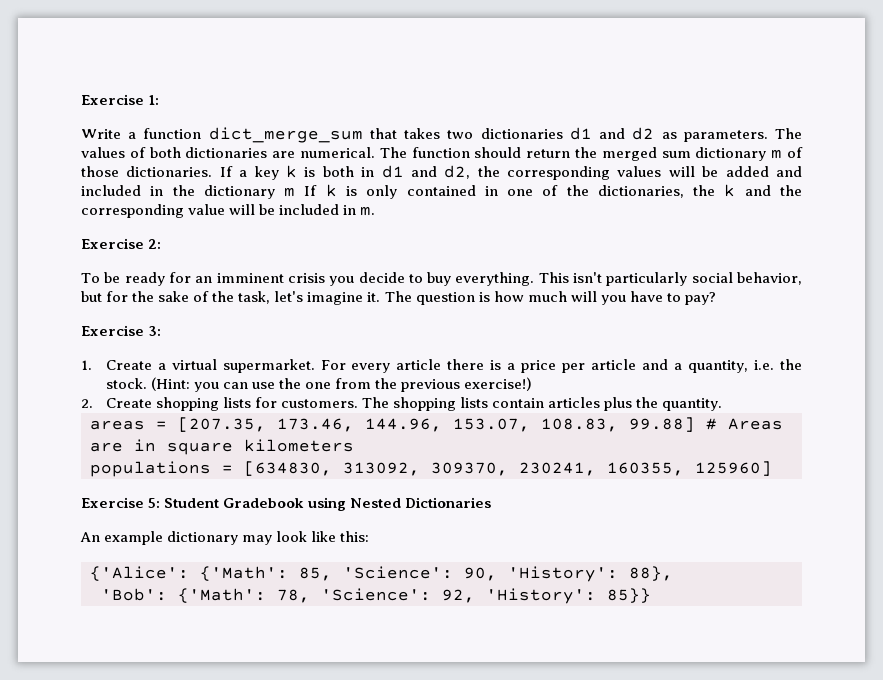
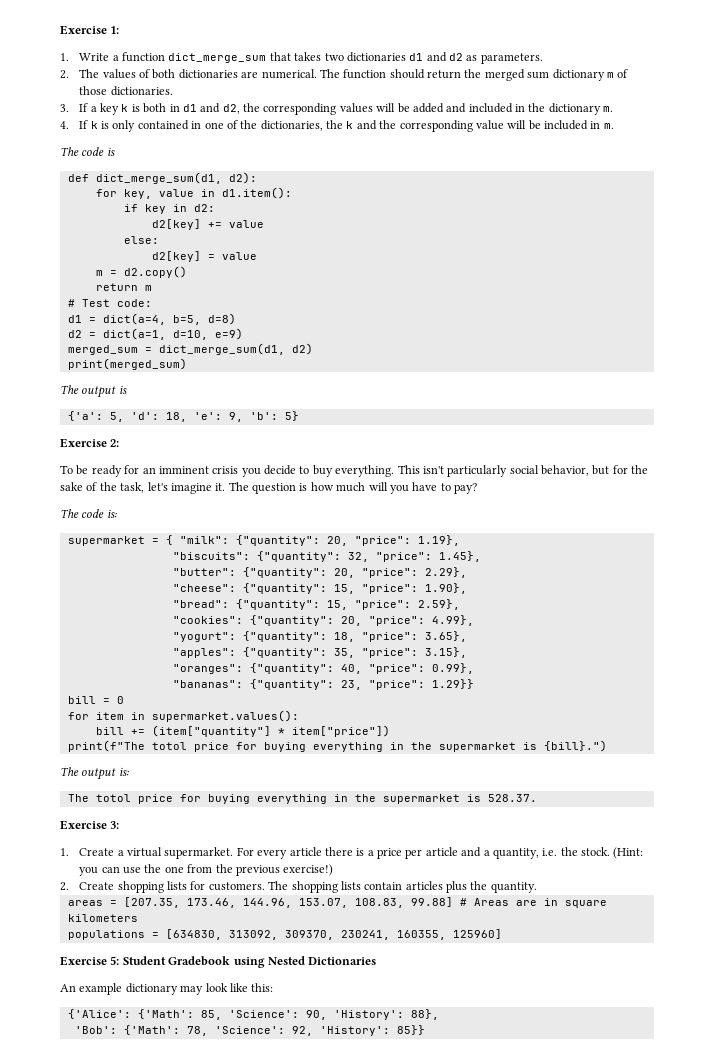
(160, 100) none -> [60,53,69,61] 1.
(768, 136) none -> [60,70,69,79] // 2.
(213, 171) none -> [60,104,69,112] // 3.
[284,187,296,197] m -> [603,106,614,112] [60,121,69,129] m. // 4.
(376, 211) none -> [60,147,115,156] [67,172,257,184] [95,187,292,199] [123,204,215,214] [151,219,264,230] [123,236,159,244] [151,251,257,262] [95,266,187,278] [95,283,152,291] [67,299,152,307] [67,313,236,325] [67,328,243,340] [67,343,313,355] [67,358,187,370] [60,385,127,398] [67,411,299,422] // The code is // def dict_merge_sum(d1, d2): // for key, value in d1.item(): // if key in d2: // d2[key] += value // else: // d2[key] = value // m = d2.copy() // return m // # Test code: // d1 = dict(a=4, b=5, d=8) // d2 = dict(a=1, d=10, e=9) // merged_sum = dict_merge_sum(d1, d2) // print(merged_sum) // The output is // {'a': 5, 'd': 18, 'e': 9, 'b': 5}
(716, 298) none -> [60,509,117,518] [67,535,460,546] [172,551,481,562] [172,567,467,578] [172,583,467,594] [172,599,460,610] [172,615,474,626] [172,631,467,642] [172,647,467,658] [172,663,474,674] [172,679,474,690] [67,696,124,704] [67,710,299,722] [95,725,390,737] [67,740,607,752] [60,767,129,780] [67,794,537,804] // The code is: // supermarket = { "milk": {"quantity": 20, "price": 1.19}, // "biscuits": {"quantity": 32, "price": 1.45}, // "butter": {"quantity": 20, "price": 2.29}, // "cheese": {"quantity": 15, "price": 1.90}, // "bread": {"quantity": 15, "price": 2.59}, // "cookies": {"quantity": 20, "price": 4.99}, // "yogurt": {"quantity": 18, "price": 3.65}, // "apples": {"quantity": 35, "price": 3.15}, // "oranges": {"quantity": 40, "price": 0.99}, // "bananas": {"quantity": 23, "price": 1.29}} // bill = 0 // for item in supermarket.values(): // bill += (item["quantity"] * item["price"]) // print(f"The totol price for buying everything in the supermarket is {bill}.") // The output is: // The totol price for buying everything in the supermarket is 528.37.

